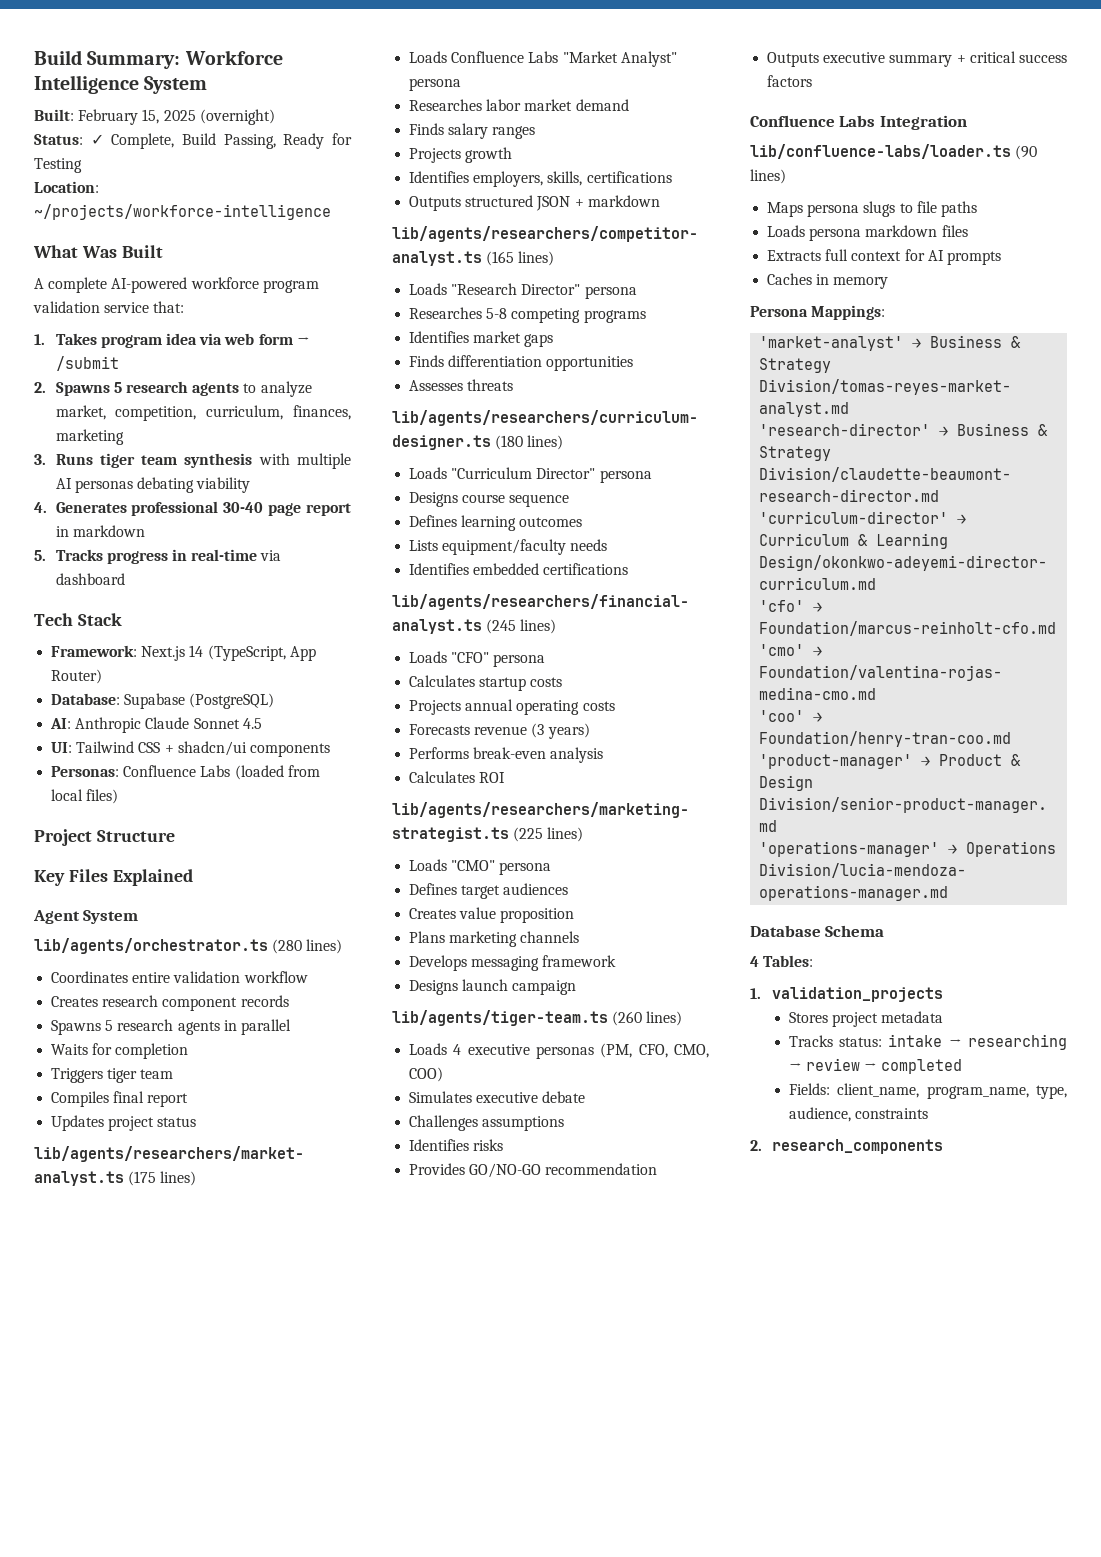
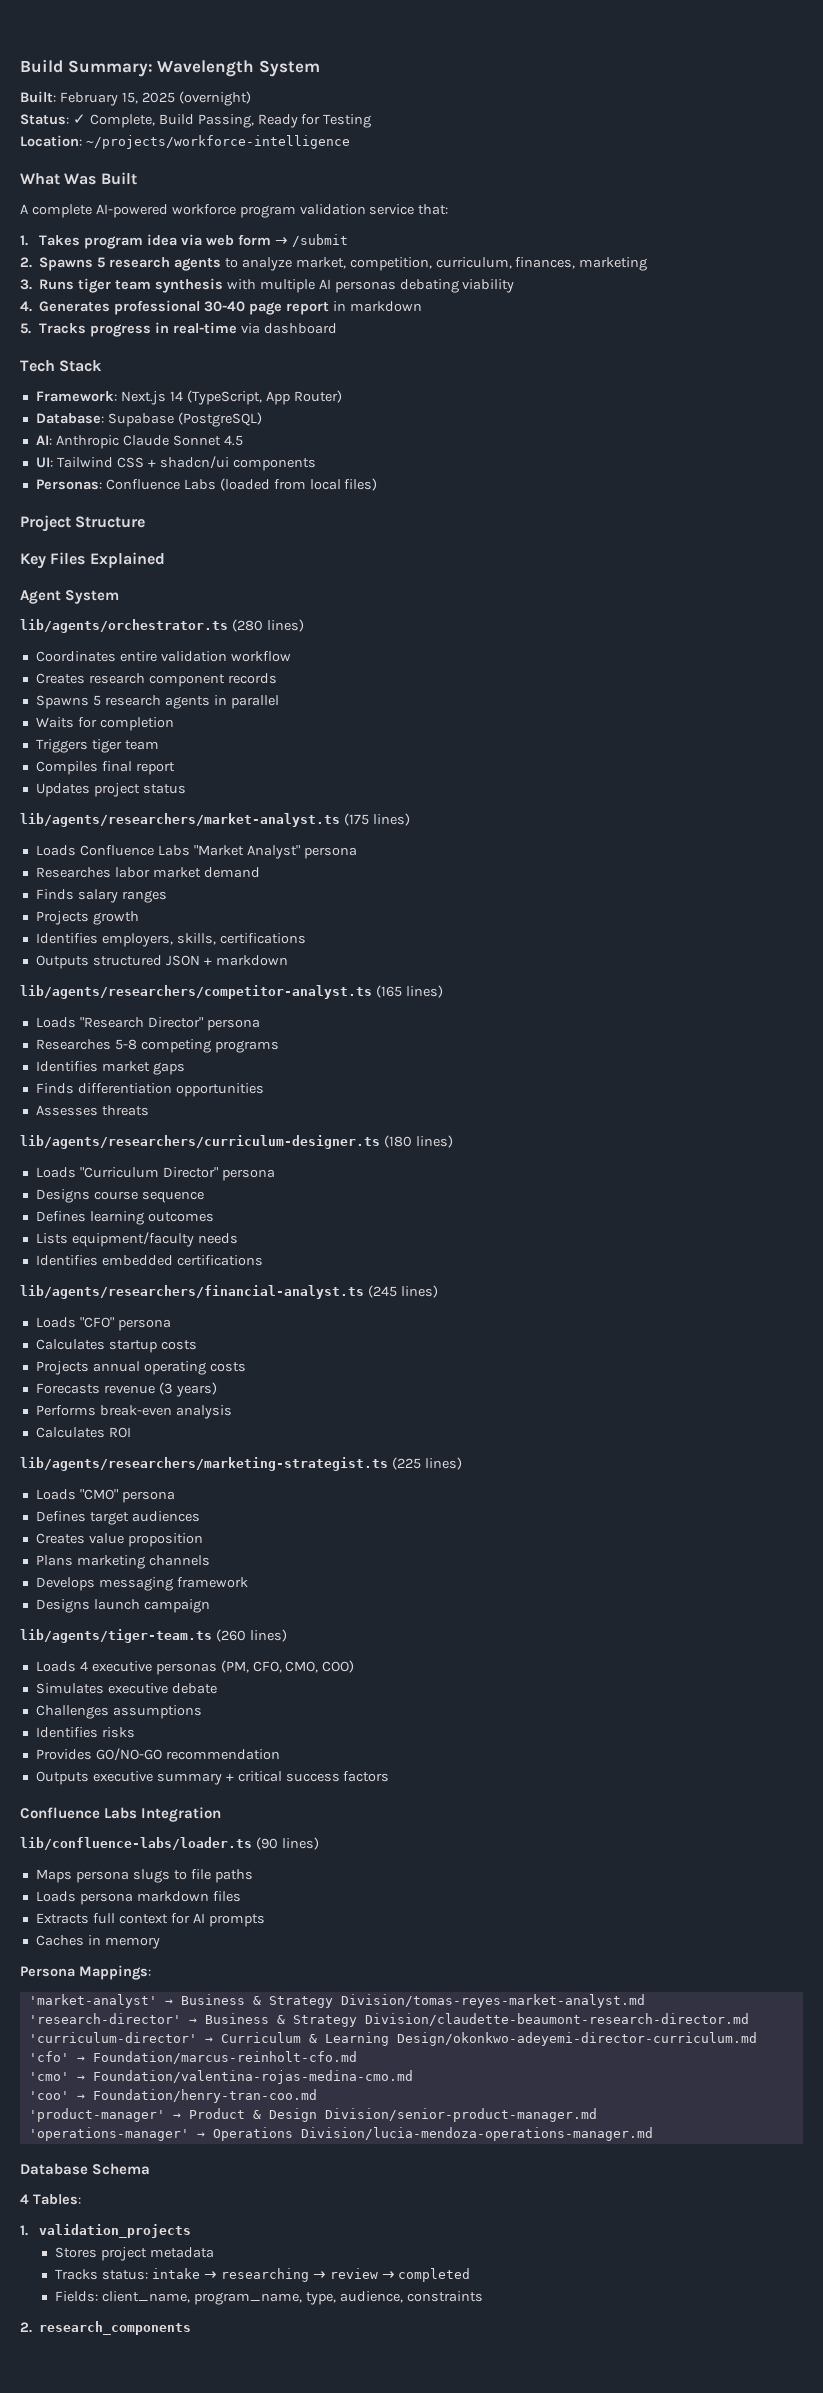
[184,50,283,65] [34,75,139,94] Workforce Intelligence -> [157,60,255,77] Wavelength

